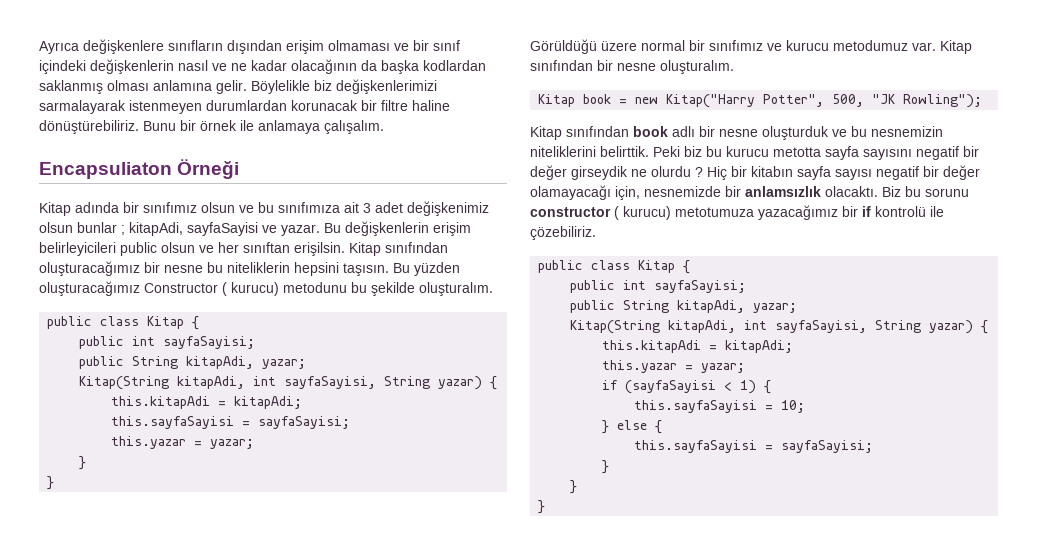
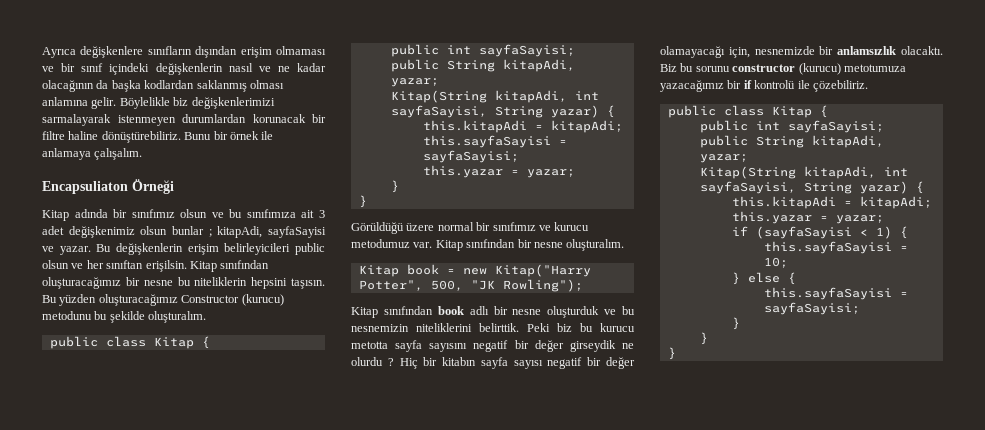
[222,282,279,296] ( kurucu) -> [241,294,284,306] (kurucu)
[614,206,671,220] ( kurucu) -> [798,63,841,75] (kurucu)

